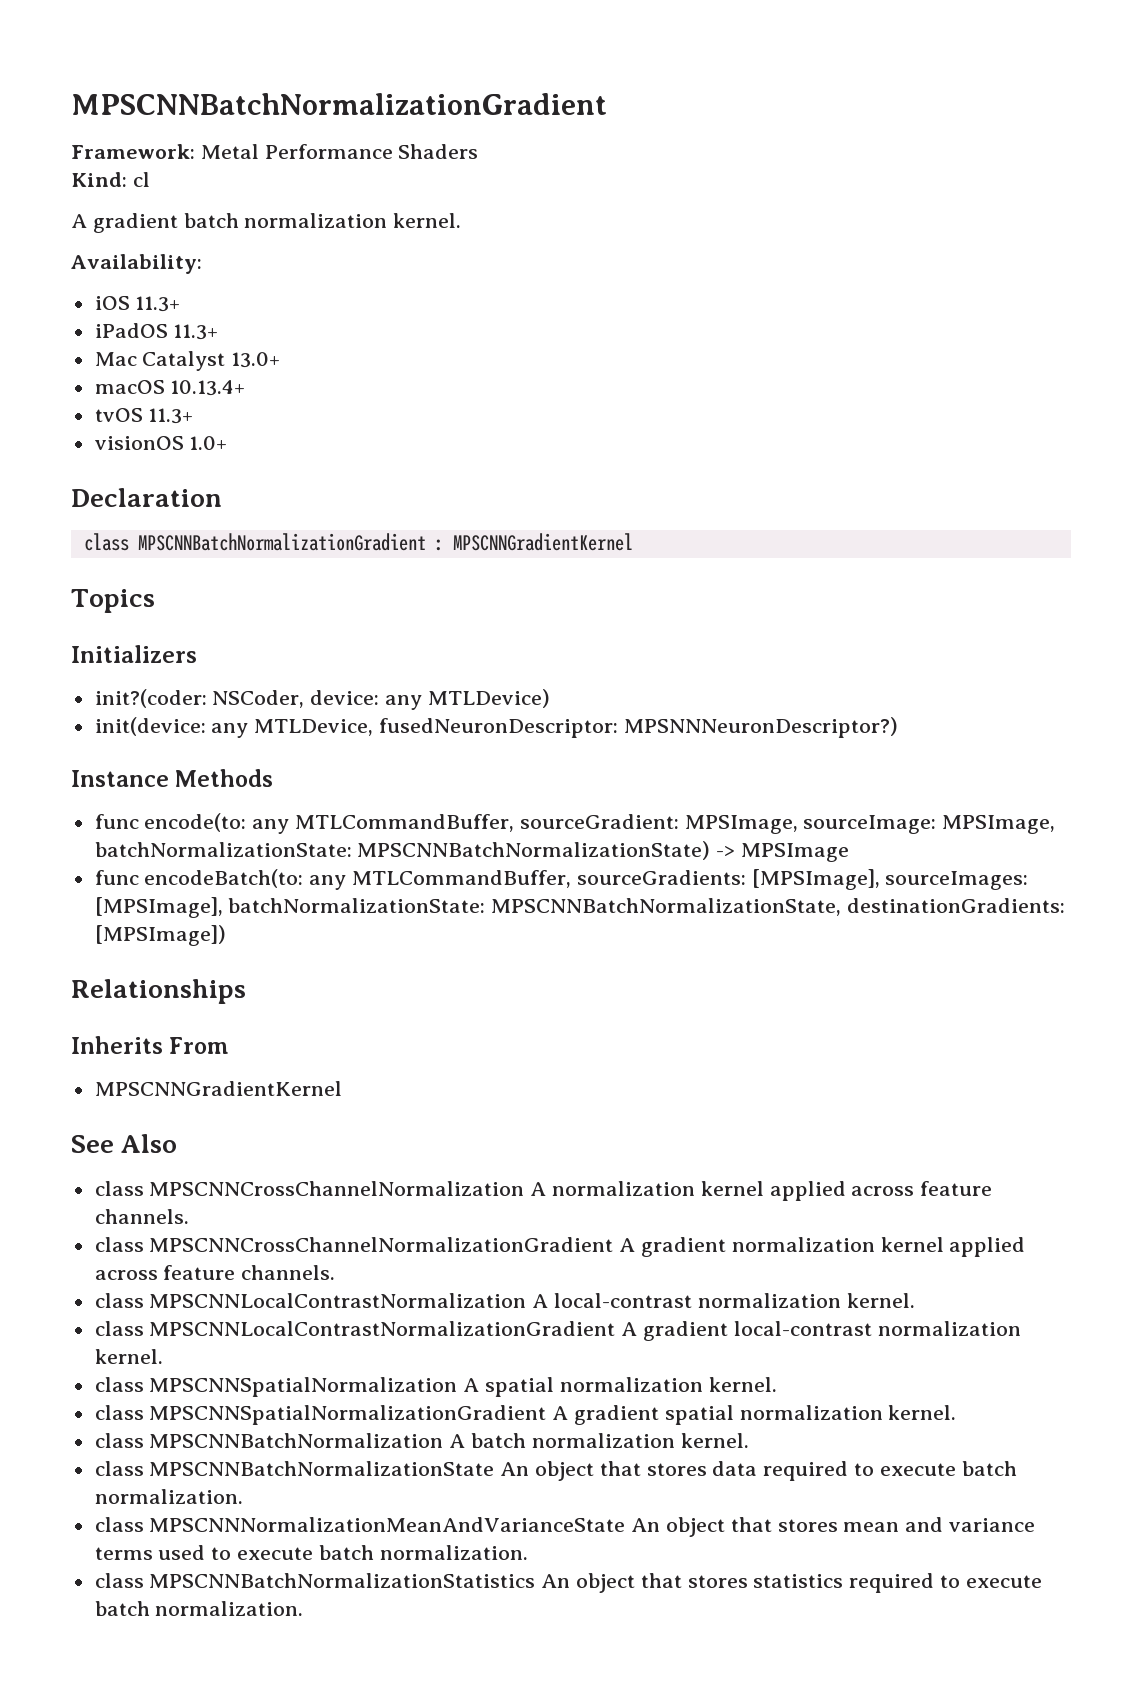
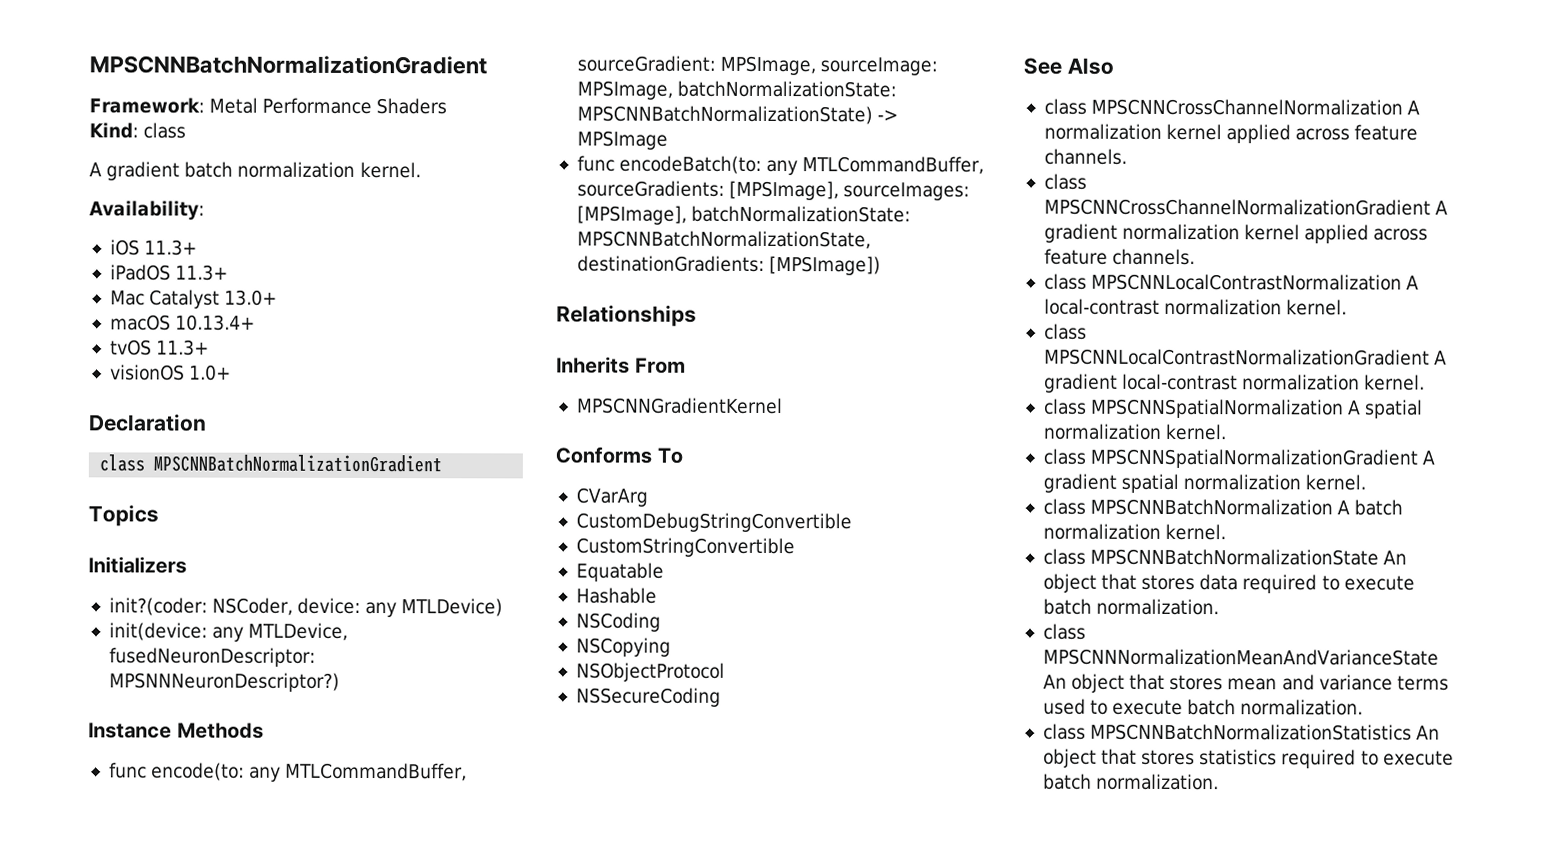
[132,172,150,187] cl -> [143,122,187,139] class
[434,533,633,551] : MPSCNNGradientKernel -> (443, 463) none
(342, 1088) none -> [555,446,683,464] [575,487,648,507] [575,512,852,533] [575,537,795,558] [575,562,664,582] [575,587,657,604] [575,612,661,632] [575,637,671,657] [575,662,725,682] [575,687,721,707] // Conforms To // CVarArg // CustomDebugStringConvertible // CustomStringConvertible // Equatable // Hashable // NSCoding // NSCopying // NSObjectProtocol // NSSecureCoding

